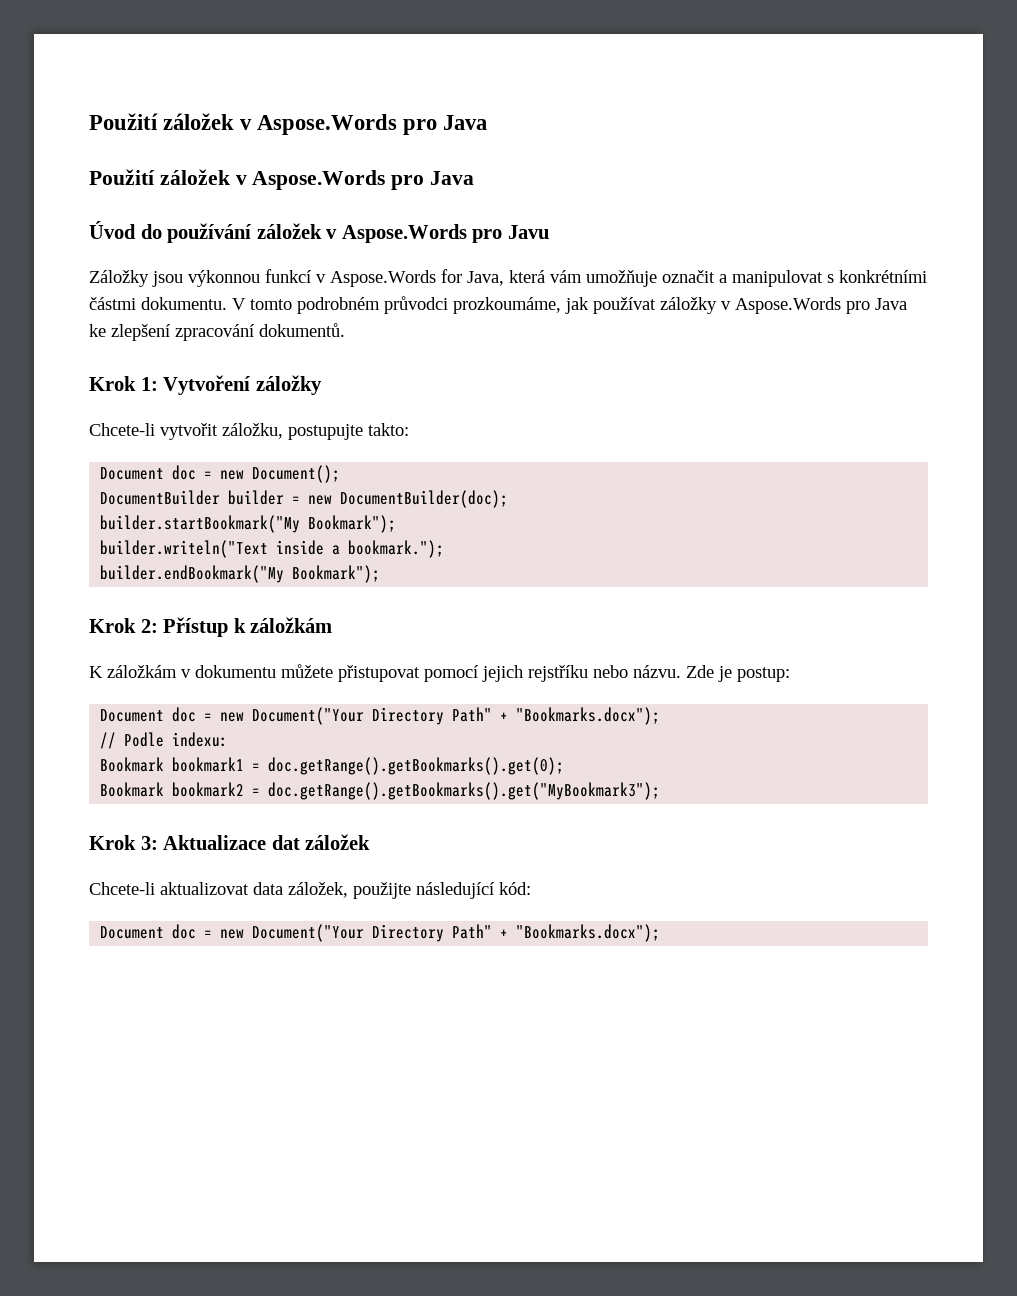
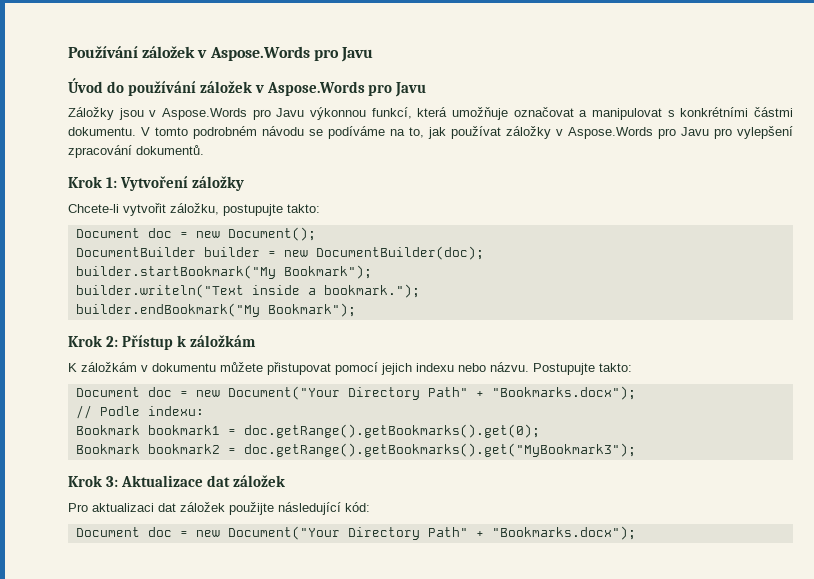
[89,113,488,135] [89,169,475,190] Použití záložek v Aspose.Words pro Java // Použití záložek v Aspose.Words pro Java -> [68,46,373,62] Používání záložek v Aspose.Words pro Javu
[188,269,715,287] výkonnou funkcí v Aspose.Words for Java, která vám umožňuje označit -> [149,107,574,120] v Aspose.Words pro Javu výkonnou funkcí, která umožňuje označovat
[384,296,561,314] průvodci prozkoumáme, -> [262,126,424,139] návodu se podíváme na to,
[875,298,907,310] [89,324,170,341] Java ke zlepšení -> [681,126,793,139] Javu pro vylepšení
[528,665,588,682] rejstříku -> [416,363,454,372] indexu
[686,665,790,682] Zde je postup: -> [533,363,632,375] Postupujte takto:
[89,882,348,898] Chcete-li aktualizovat data záložek, -> [68,502,225,512] Pro aktualizaci dat záložek

